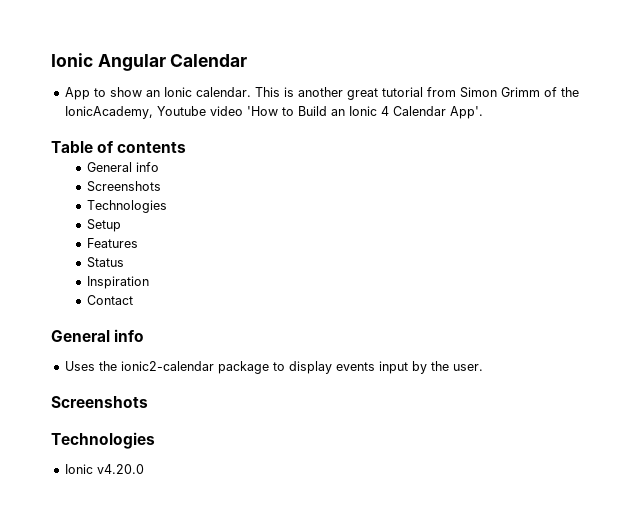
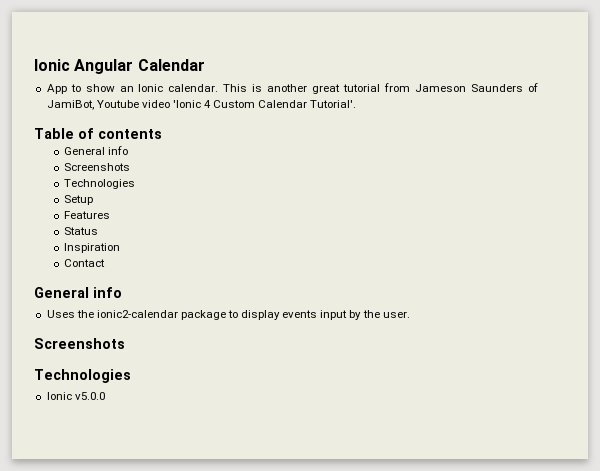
[459,87,579,98] [64,106,483,119] Simon Grimm of the IonicAcademy, Youtube video 'How to Build an Ionic 4 Calendar App'. -> [415,83,538,92] [46,100,357,110] Jameson Saunders of JamiBot, Youtube video 'Ionic 4 Custom Calendar Tutorial'.
[96,464,144,474] v4.20.0 -> [74,392,105,400] v5.0.0

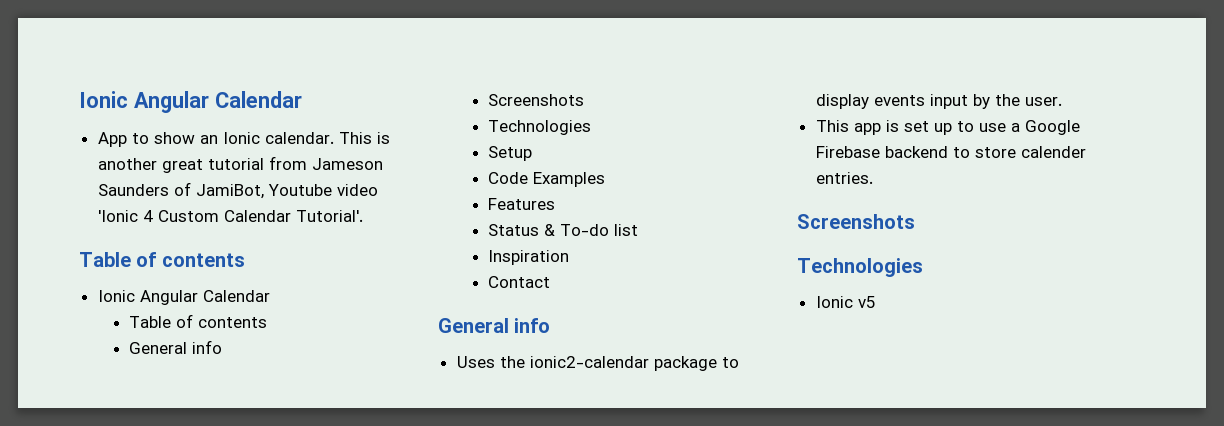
(162, 134) none -> [97,290,270,305] [129,314,268,328] // Ionic Angular Calendar // Table of contents
(93, 200) none -> [488,172,606,187] // Code Examples
(98, 231) none -> [544,224,639,236] & To-do list
(410, 314) none -> [815,120,1080,135] [815,146,1086,158] [815,172,873,184] // This app is set up to use a Google Firebase backend to store calender entries.
[74,392,105,400] v5.0.0 -> [857,296,876,308] v5

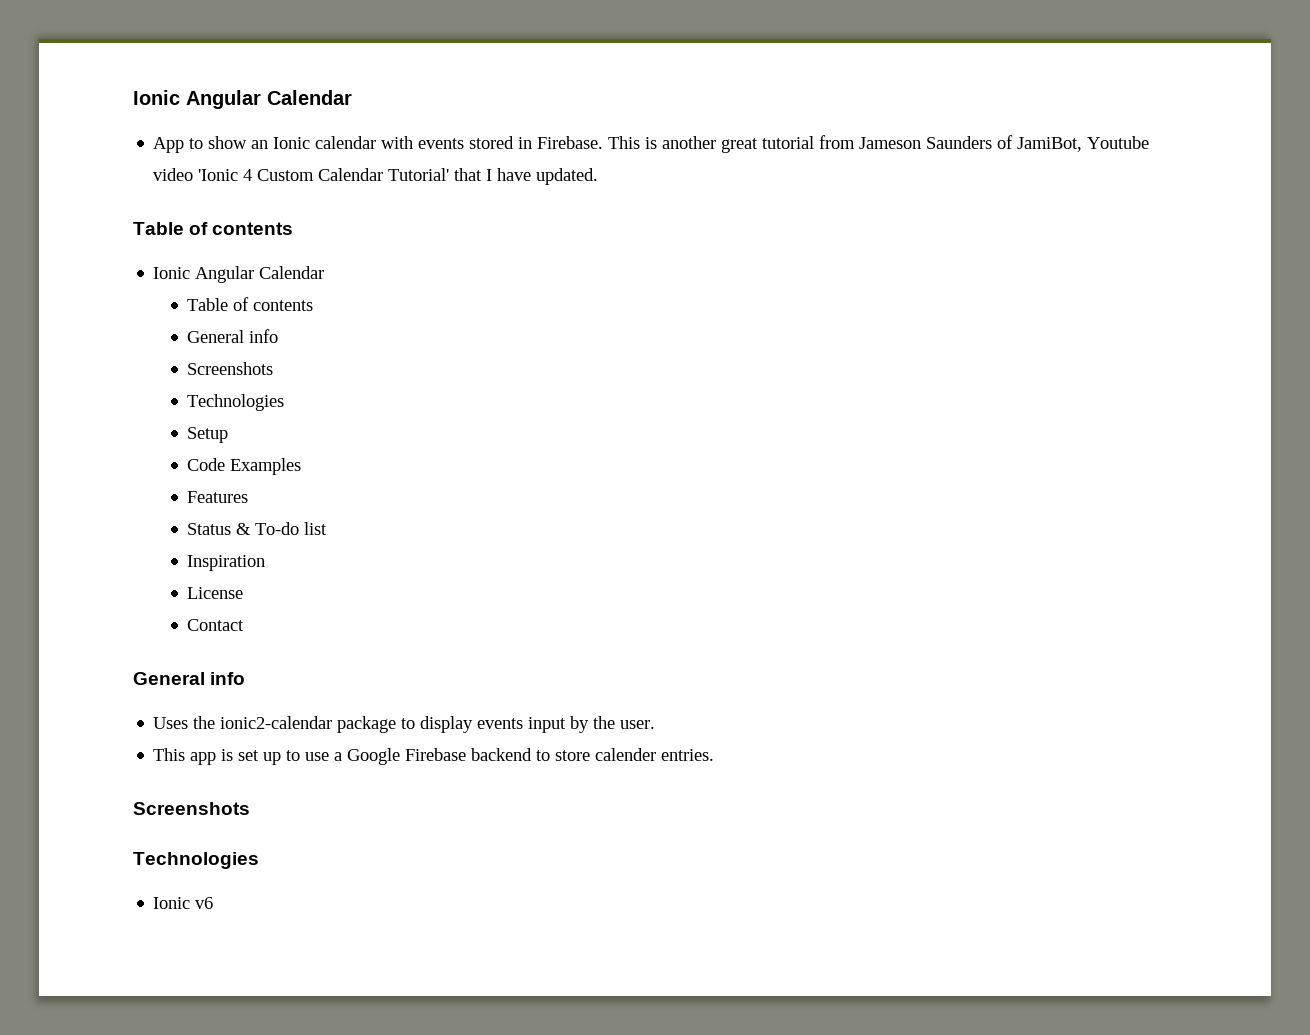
[264,132,334,144] calendar. -> [315,136,604,149] calendar with events stored in Firebase.
[295,210,363,222] Tutorial'. -> [388,168,599,185] Tutorial' that I have updated.
(570, 257) none -> [187,587,244,599] // License
[857,296,876,308] v5 -> [195,897,214,909] v6

